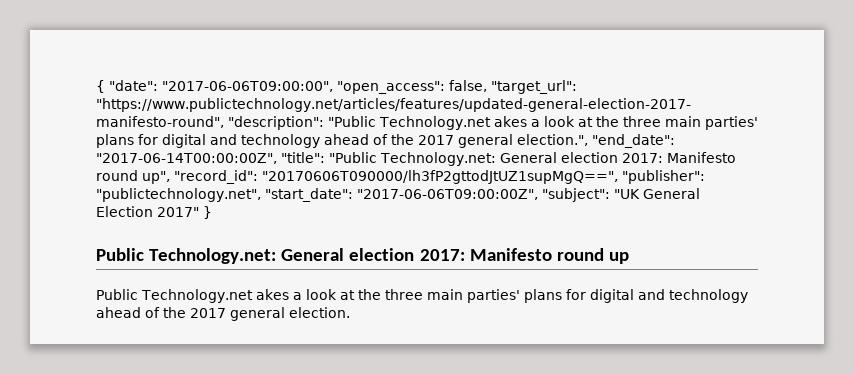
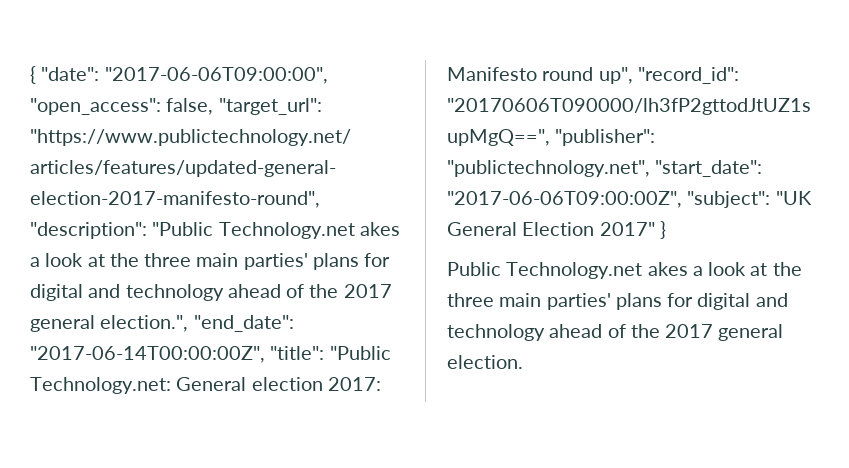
[96,248,629,264] // Public Technology.net: General election 2017: Manifesto round up -> (666, 230) none

